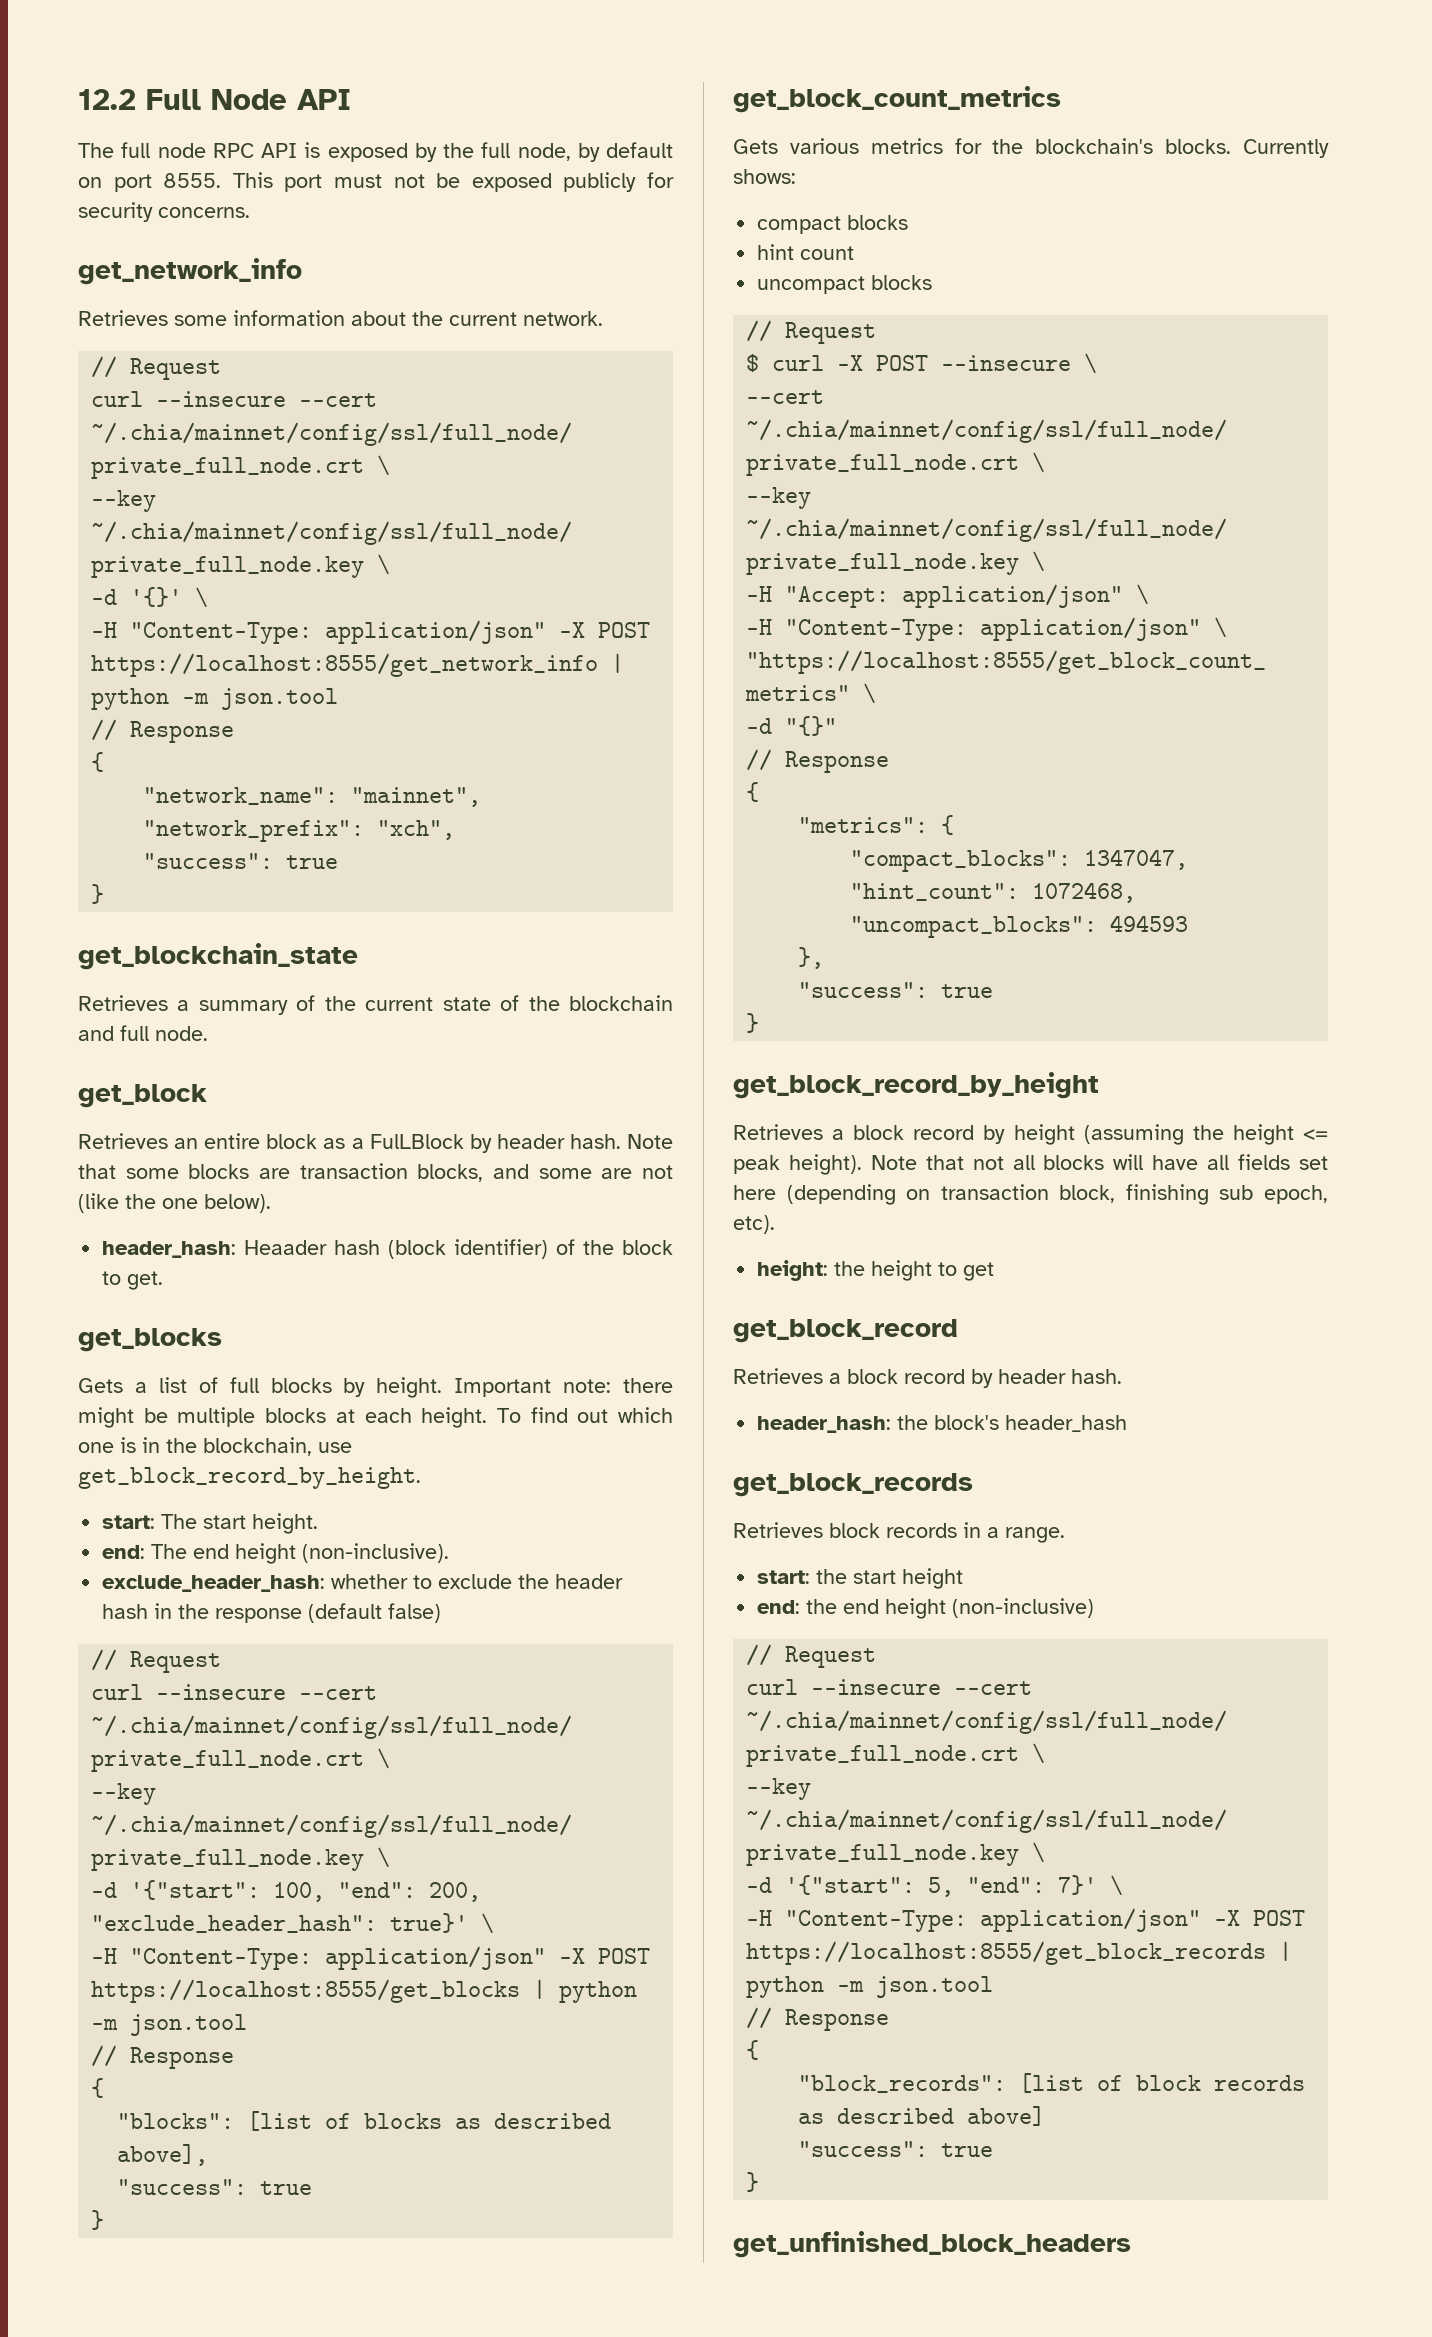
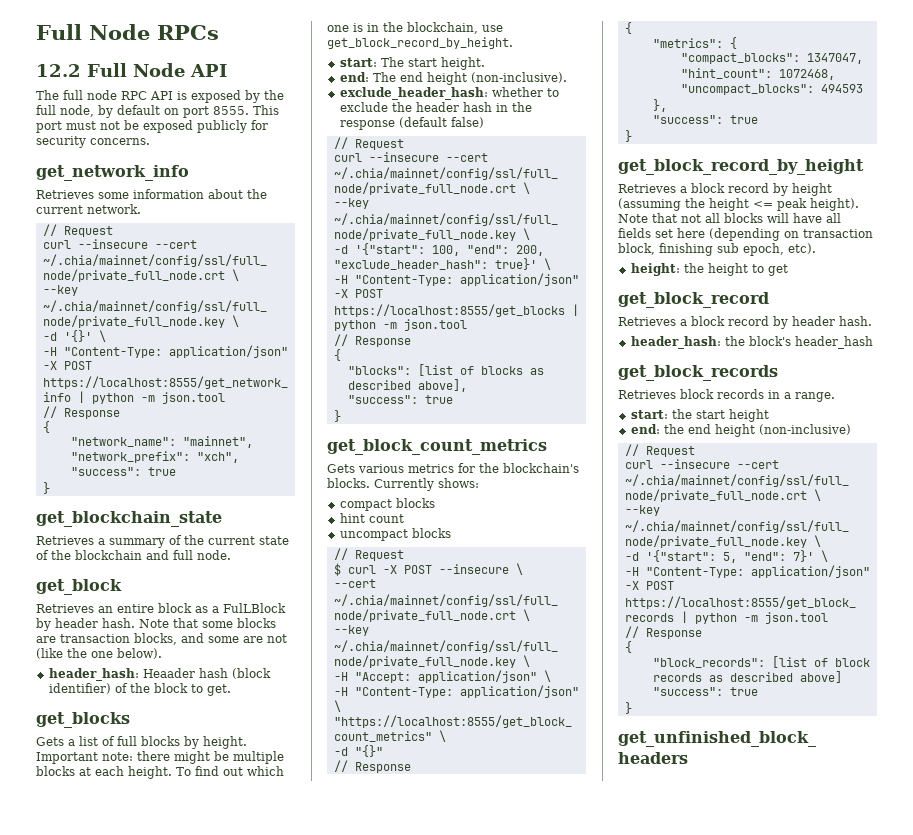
(78, 99) none -> [36,24,219,40] Full Node RPCs //

